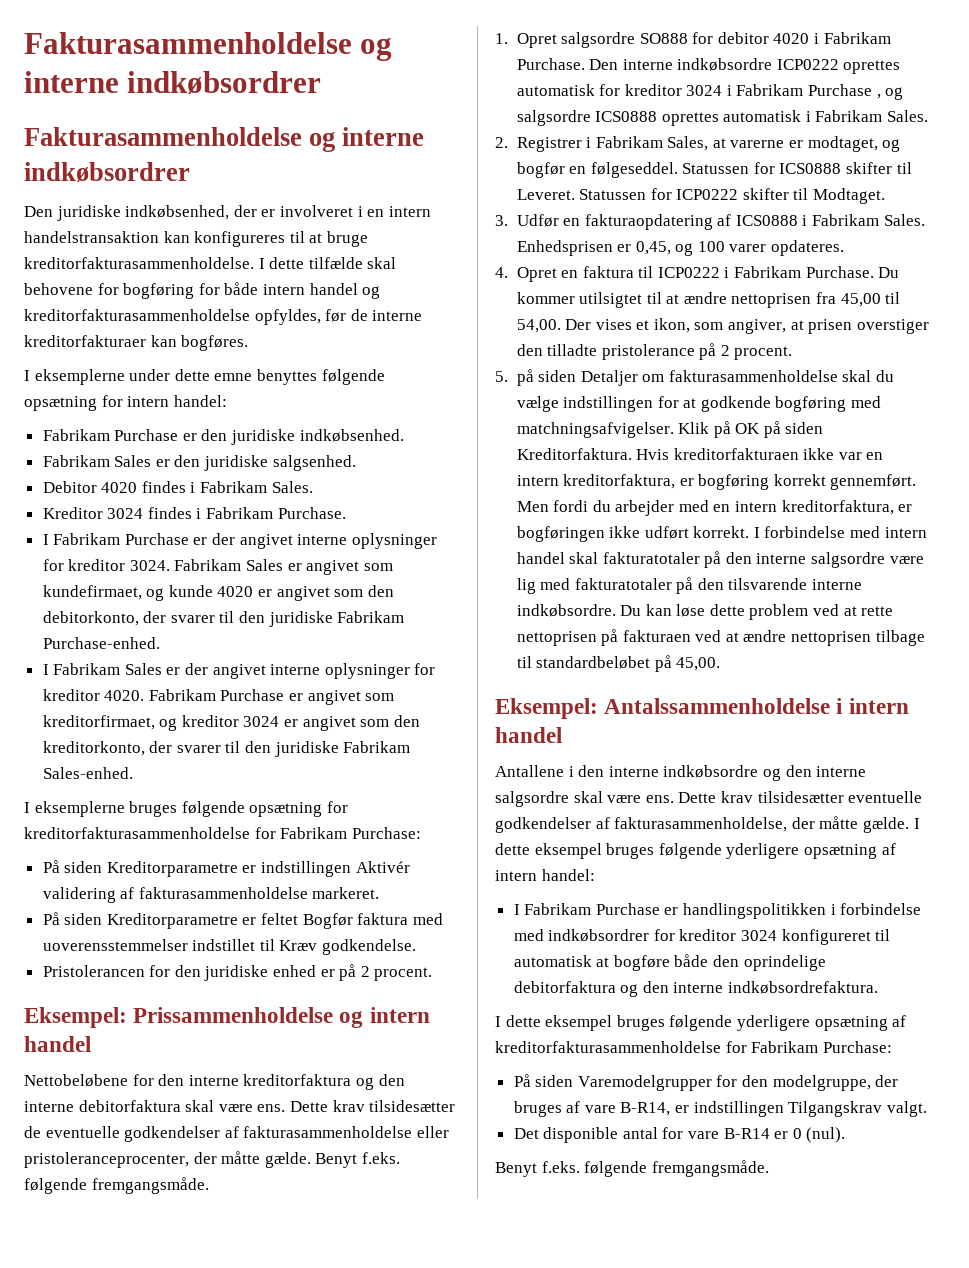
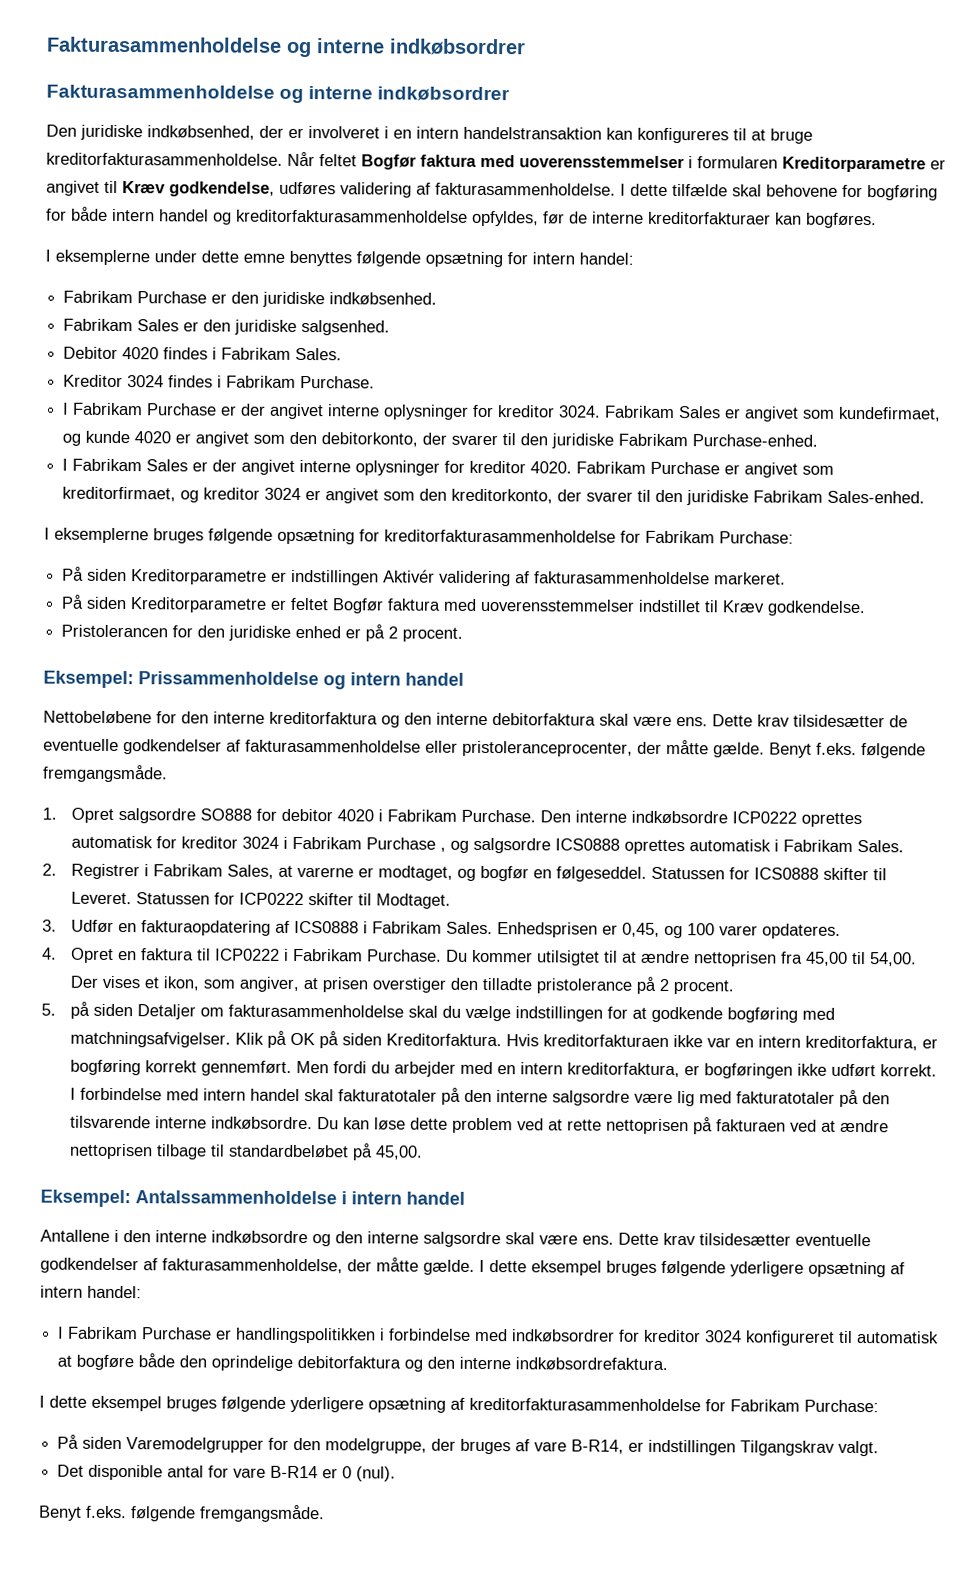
(254, 263) none -> [287,151,946,173] [46,180,616,198] Når feltet Bogfør faktura med uoverensstemmelser i formularen Kreditorparametre er angivet til Kræv godkendelse, udføres validering af fakturasammenholdelse.

